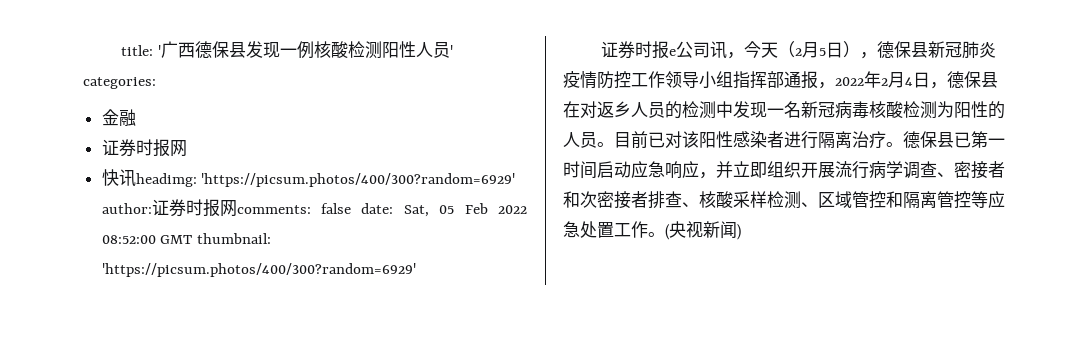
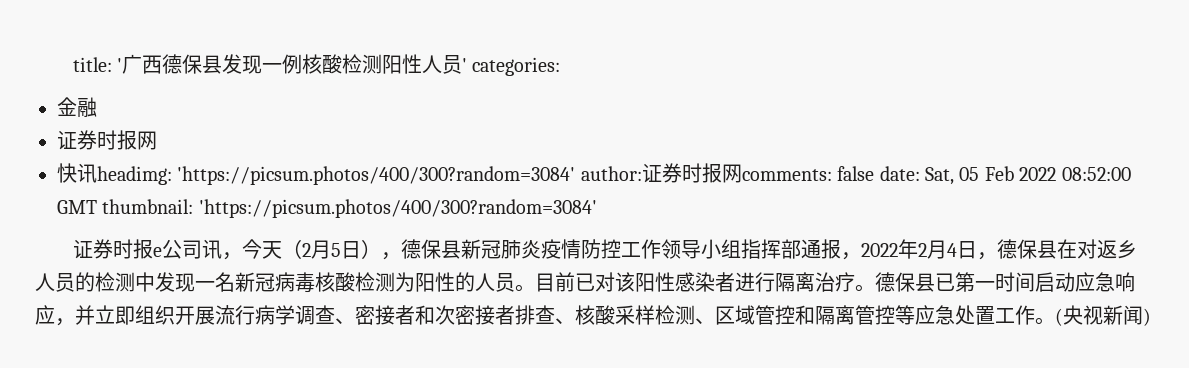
[201,173,516,187] 'https://picsum.photos/400/300?random=6929' -> [177,166,576,185] 'https://picsum.photos/400/300?random=3084'
[101,263,416,277] 'https://picsum.photos/400/300?random=6929' -> [198,199,597,218] 'https://picsum.photos/400/300?random=3084'

